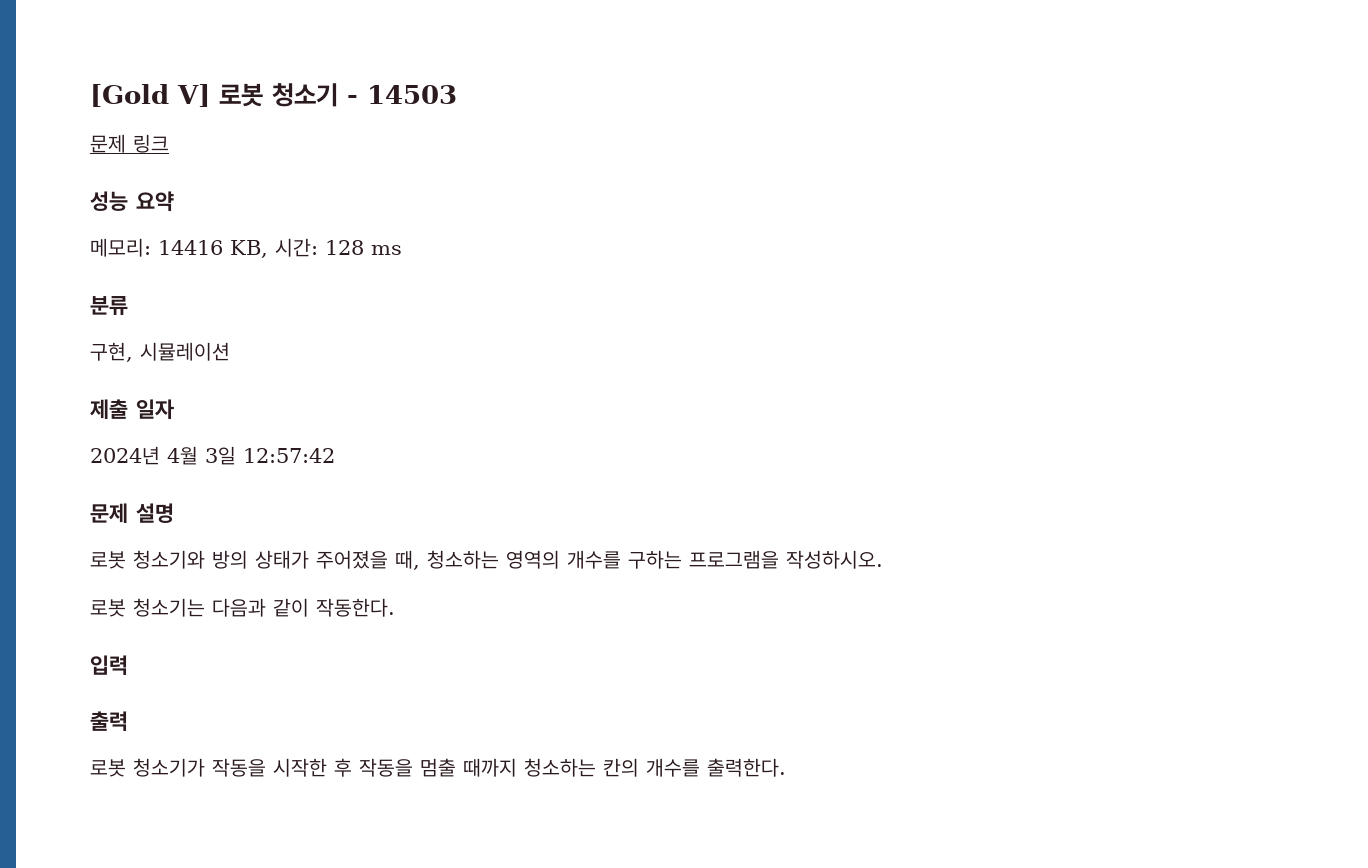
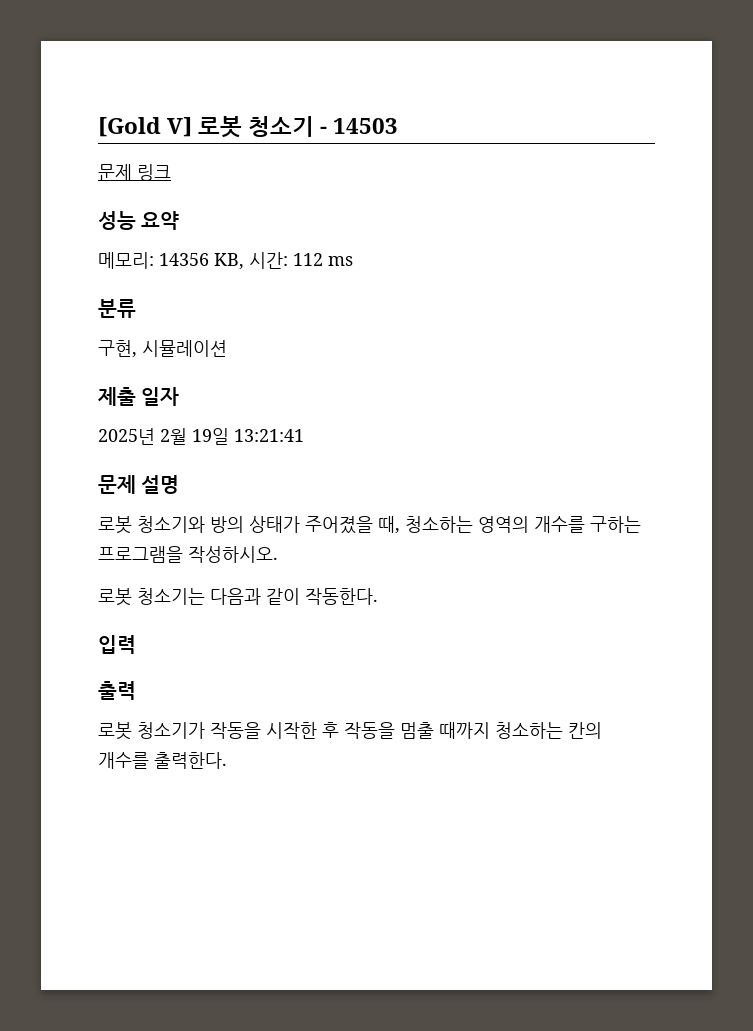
[158,240,223,255] 14416 -> [159,253,209,266] 14356
[325,240,364,255] 128 -> [293,253,323,266] 112
[90,446,335,465] 2024년 4월 3일 12:57:42 -> [98,428,304,445] 2025년 2월 19일 13:21:41

